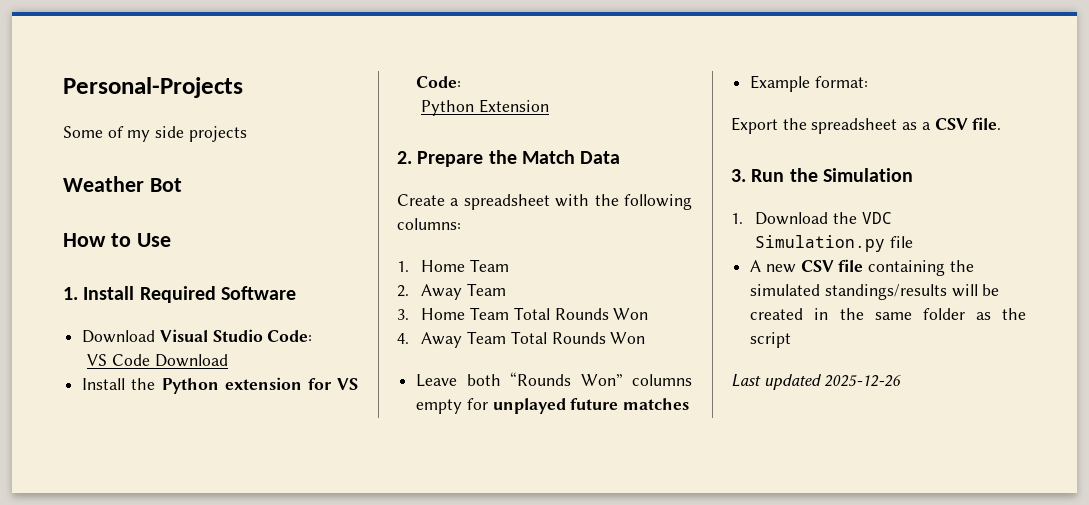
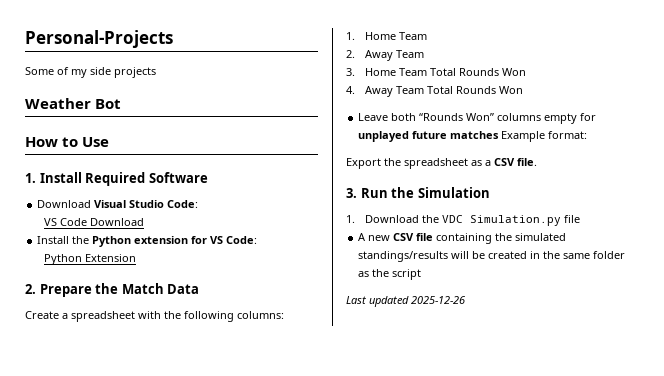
(690, 404) // -> (500, 135) none

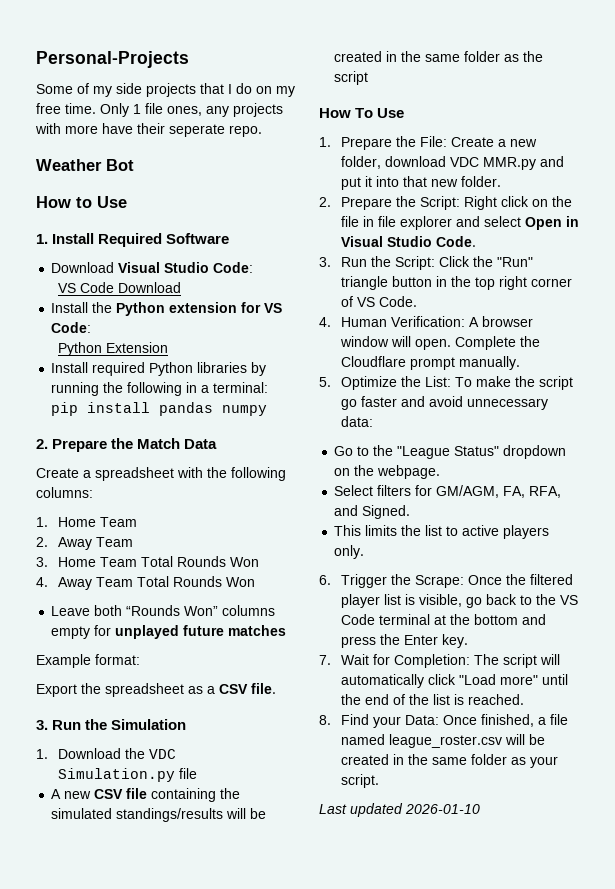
(156, 72) none -> [200,83,295,97] [36,103,283,117] [35,123,262,137] that I do on my free time. Only 1 file ones, any projects with more have their seperate repo.
(137, 258) none -> [51,362,267,376] [51,382,269,396] [51,402,268,416] // Install required Python libraries by running the following in a terminal: pip install pandas numpy
(500, 135) none -> (287, 630) //
(422, 274) none -> [319,108,405,118] [319,136,537,150] [340,156,564,170] [340,176,501,190] [319,196,572,210] [340,216,579,230] [340,236,476,247] [319,256,533,270] [340,276,572,290] [340,296,417,307] [319,316,533,327] [339,336,540,350] [340,356,520,370] [319,376,573,390] [340,396,548,410] [340,416,373,427] [334,445,567,459] [334,465,441,479] [334,485,562,498] [334,505,411,519] [334,525,550,539] [334,545,365,559] [319,574,573,588] [340,594,578,608] [340,614,546,625] [340,634,468,648] [319,654,560,668] [340,674,568,688] [340,694,524,705] [319,714,568,728] [340,734,545,748] [340,754,558,768] [340,774,379,788] // How To Use // 1. Prepare the File: Create a new folder, download VDC MMR.py and put it into that new folder. // 2. Prepare the Script: Right click on the file in file explorer and select Open in Visual Studio Code. // 3. Run the Script: Click the "Run" triangle button in the top right corner of VS Code. // 4. Human Verification: A browser window will open. Complete the Cloudflare prompt manually. // 5. Optimize the List: To make the script go faster and avoid unnecessary data: // Go to the "League Status" dropdown on the webpage. // Select filters for GM/AGM, FA, RFA, and Signed. // This limits the list to active players only. // 6. Trigger the Scrape: Once the filtered player list is visible, go back to the VS Code terminal at the bottom and press the Enter key. // 7. Wait for Completion: The script will automatically click "Load more" until the end of the list is reached. // 8. Find your Data: Once finished, a file named league_roster.csv will be created in the same folder as your script.
[411,296,465,304] 2025-12-26 -> [405,804,480,814] 2026-01-10

